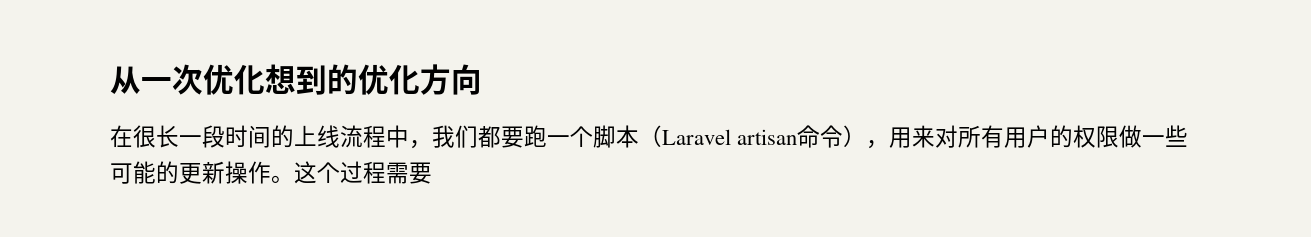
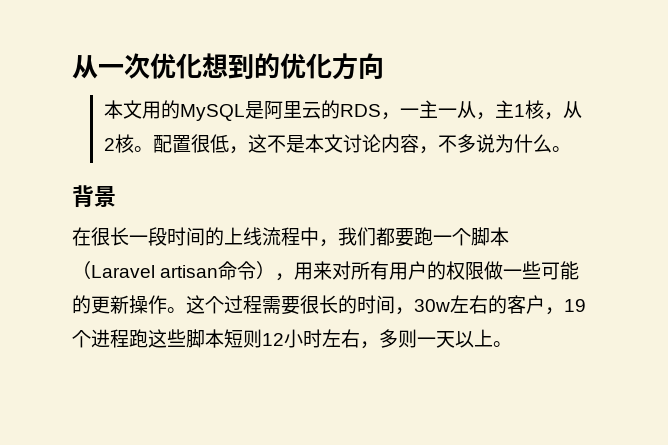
(482, 79) none -> [103,100,582,121] [103,134,571,154] [72,185,116,208] // 本文用的MySQL是阿里云的RDS，一主一从，主1核，从2核。配置很低，这不是本文讨论内容，不多说为什么。 // 背景
(432, 173) none -> [300,295,586,315] [72,329,512,349] 很长的时间，30w左右的客户，19个进程跑这些脚本短则12小时左右，多则一天以上。

